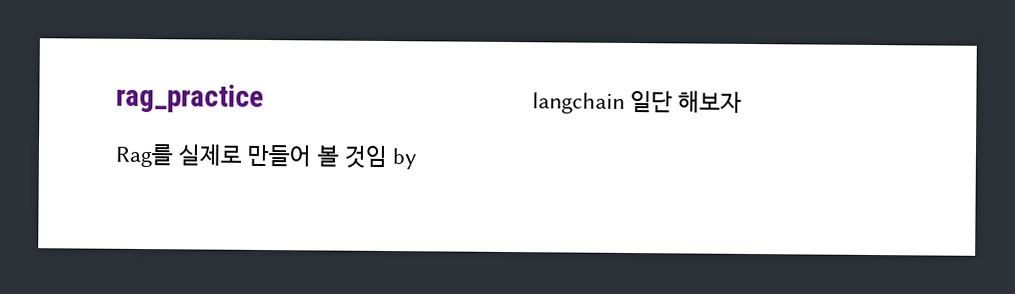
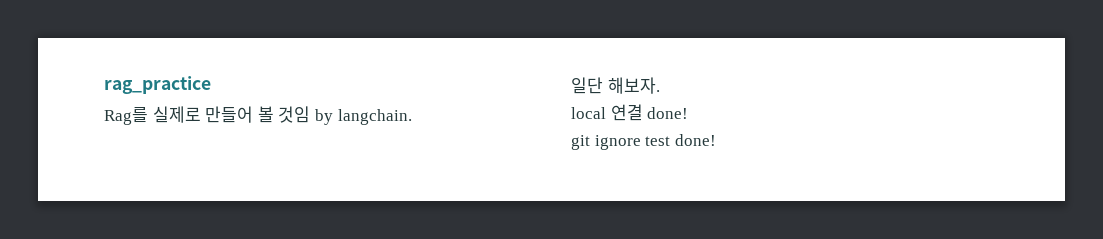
[532,90,743,114] langchain 일단 해보자 -> [337,109,412,125] [571,77,660,94] [571,104,689,121] [571,134,716,150] langchain. // 일단 해보자. // local 연결 done! // git ignore test done!

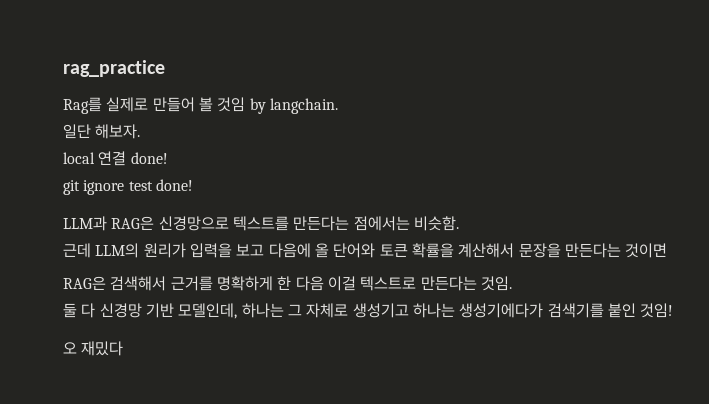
(716, 140) none -> [63,216,459,231] [63,243,668,258] [63,276,512,291] [63,303,674,319] [63,341,124,356] // LLM과 RAG은 신경망으로 텍스트를 만든다는 점에서는 비슷함. // 근데 LLM의 원리가 입력을 보고 다음에 올 단어와 토큰 확률을 계산해서 문장을 만든다는 것이면 // RAG은 검색해서 근거를 명확하게 한 다음 이걸 텍스트로 만든다는 것임. // 둘 다 신경망 기반 모델인데, 하나는 그 자체로 생성기고 하나는 생성기에다가 검색기를 붙인 것임! // 오 재밌다

